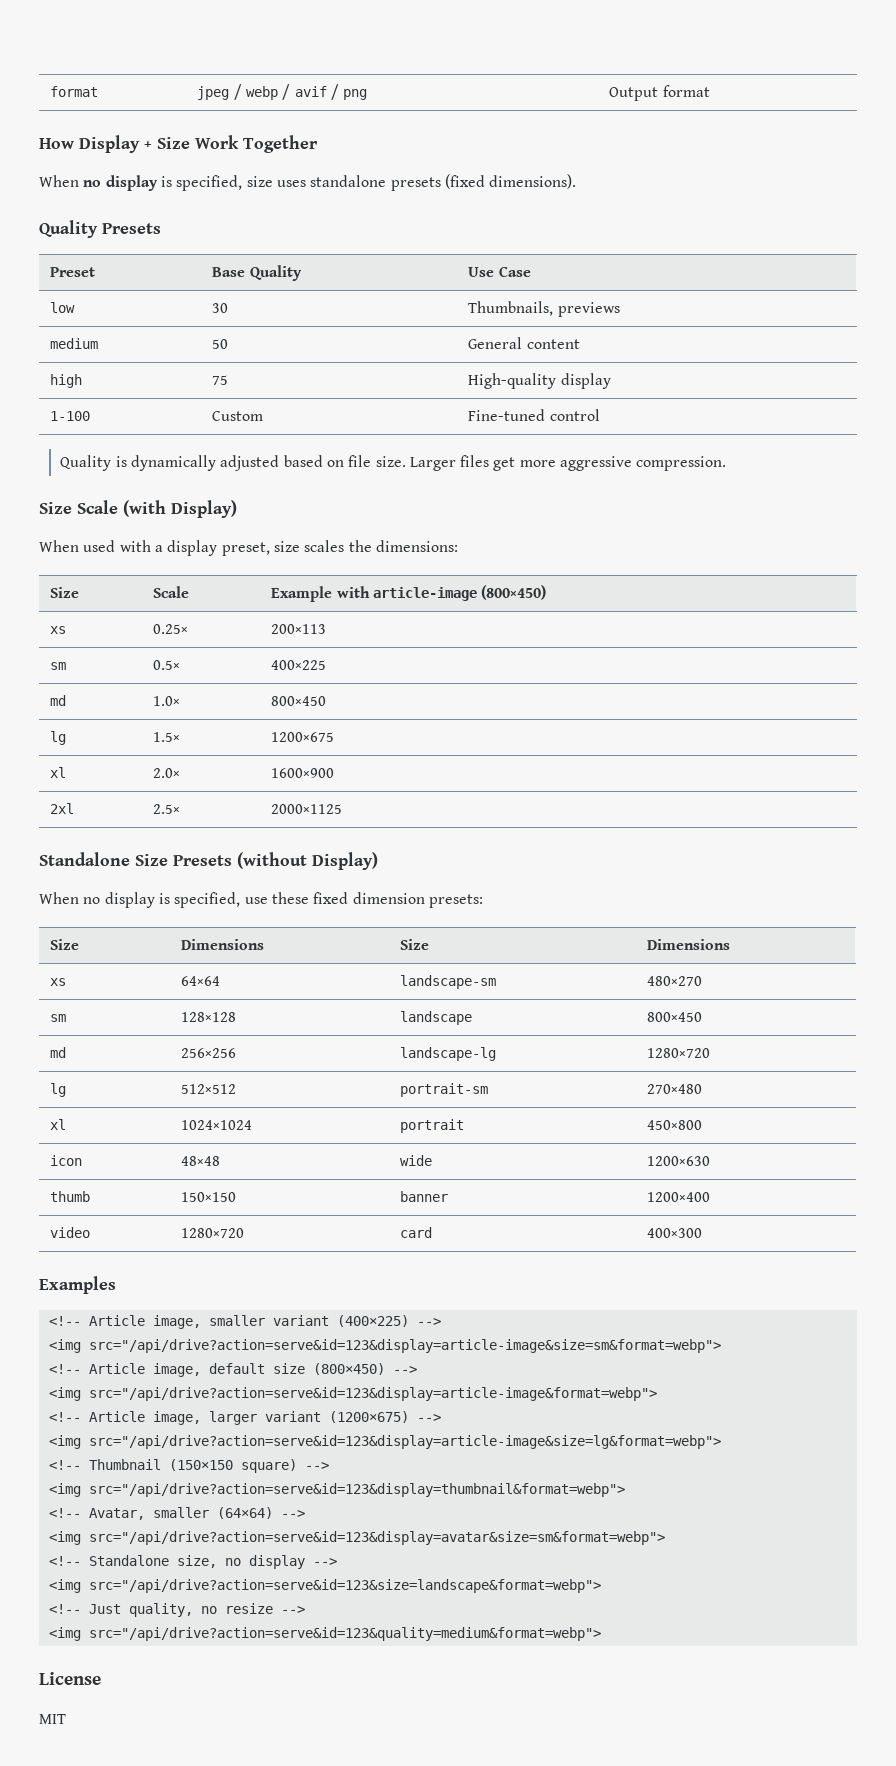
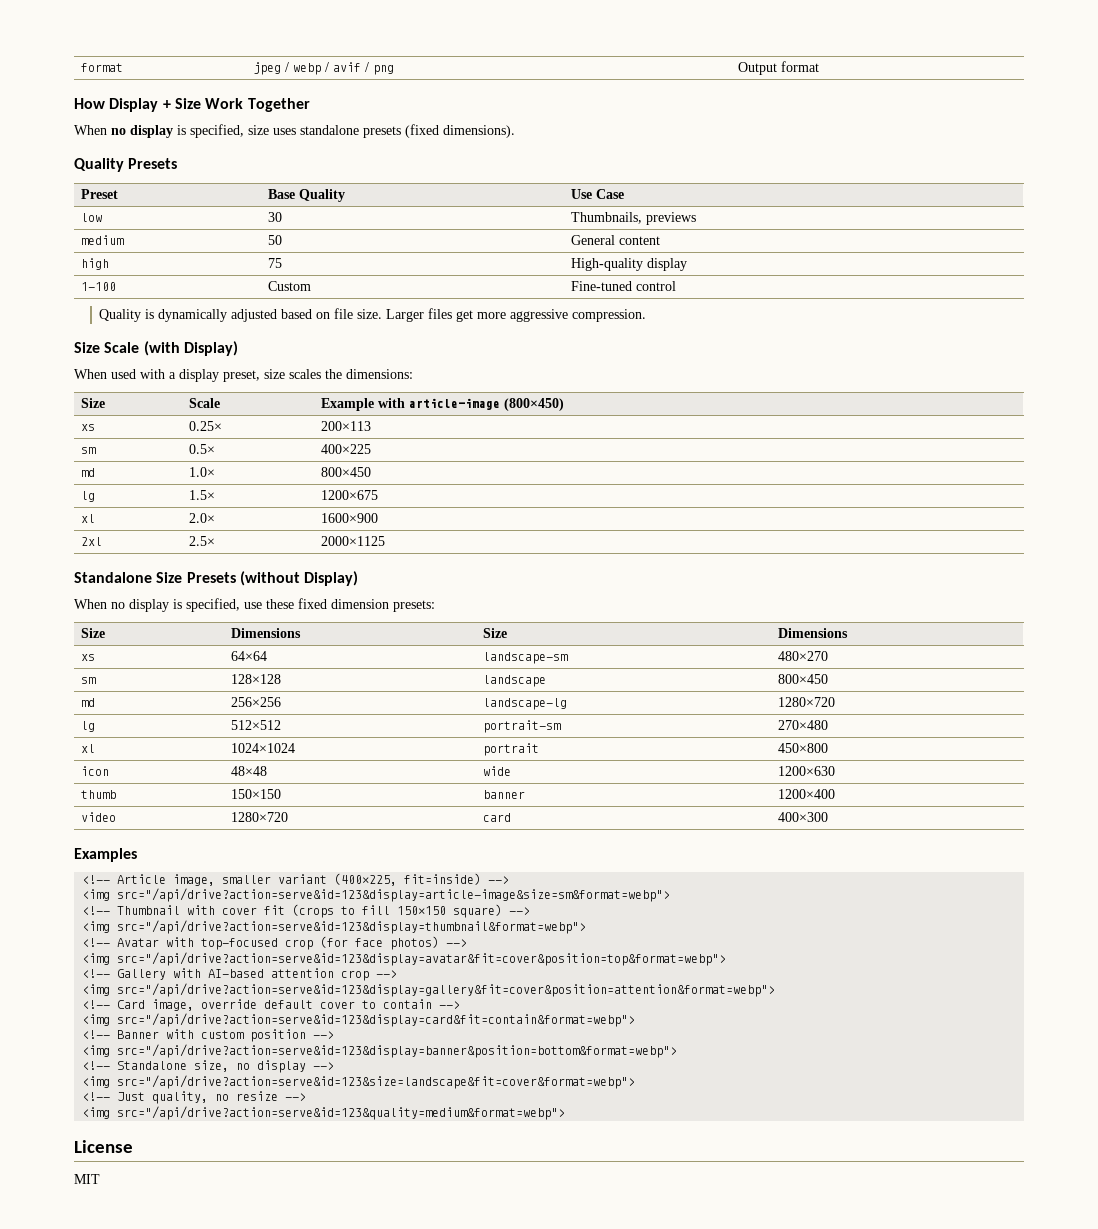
[336,1315,409,1327] (400×225) -> [334,873,482,886] (400×225, fit=inside)
[88,1363,417,1377] [48,1387,657,1401] [48,1411,441,1425] [48,1435,721,1449] [48,1459,233,1471] Article image, default size (800×450) --> // <img src="/api/drive?action=serve&id=123&display=article-image&format=webp"> // <!-- Article image, larger variant (1200×675) --> // <img src="/api/drive?action=serve&id=123&display=article-image&size=lg&format=webp"> // <!-- Thumbnail (150×150 -> [117,904,447,918] Thumbnail with cover fit (crops to fill 150×150
[88,1507,305,1520] [48,1531,665,1545] Avatar, smaller (64×64) --> // <img src="/api/drive?action=serve&id=123&display=avatar&size=sm&format=webp"> -> [117,936,468,950] [82,952,727,966] [82,968,398,981] [82,983,776,997] [82,999,461,1011] [82,1013,636,1027] [82,1029,335,1042] [82,1044,678,1058] Avatar with top-focused crop (for face photos) --> // <img src="/api/drive?action=serve&id=123&display=avatar&fit=cover&position=top&format=webp"> // <!-- Gallery with AI-based attention crop --> // <img src="/api/drive?action=serve&id=123&display=gallery&fit=cover&position=attention&format=webp"> // <!-- Card image, override default cover to contain --> // <img src="/api/drive?action=serve&id=123&display=card&fit=contain&format=webp"> // <!-- Banner with custom position --> // <img src="/api/drive?action=serve&id=123&display=banner&position=bottom&format=webp">
[88,1579,601,1593] src="/api/drive?action=serve&id=123&size=landscape&format=webp"> -> [117,1075,636,1089] src="/api/drive?action=serve&id=123&size=landscape&fit=cover&format=webp">

